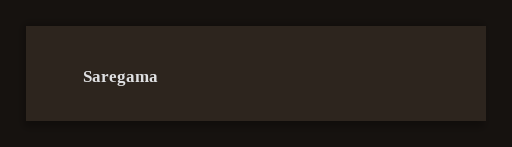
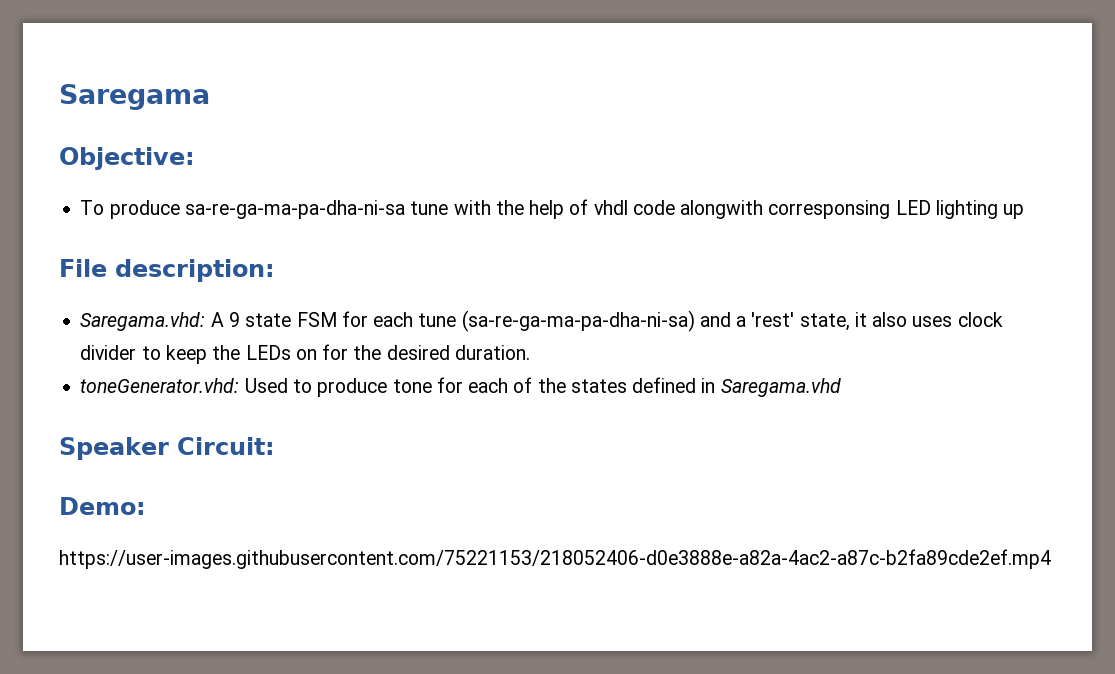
(158, 78) none -> [59,147,195,170] [80,199,1025,219] [59,259,275,282] [80,310,1003,332] [80,344,530,364] [80,377,841,397] [59,437,275,460] [59,497,146,515] [59,549,1051,569] // Objective: // To produce sa-re-ga-ma-pa-dha-ni-sa tune with the help of vhdl code alongwith corresponsing LED lighting up // File description: // Saregama.vhd: A 9 state FSM for each tune (sa-re-ga-ma-pa-dha-ni-sa) and a 'rest' state, it also uses clock divider to keep the LEDs on for the desired duration. // toneGenerator.vhd: Used to produce tone for each of the states defined in Saregama.vhd // Speaker Circuit: // Demo: // https://user-images.githubusercontent.com/75221153/218052406-d0e3888e-a82a-4ac2-a87c-b2fa89cde2ef.mp4

